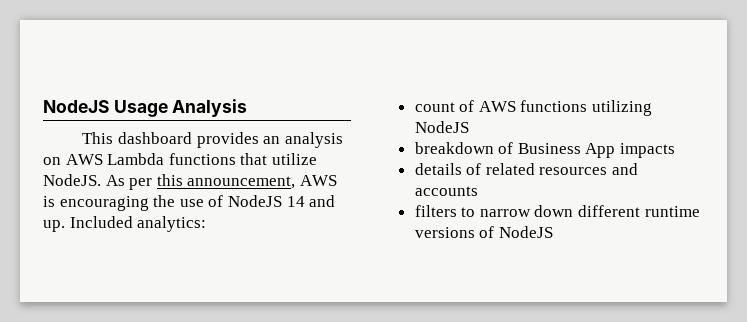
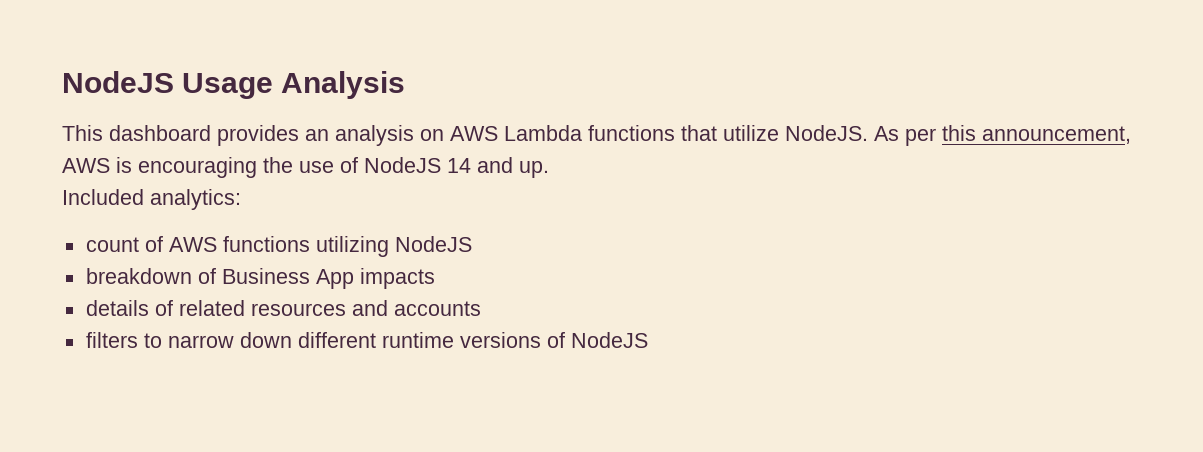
(65, 226) none -> (549, 169) //

